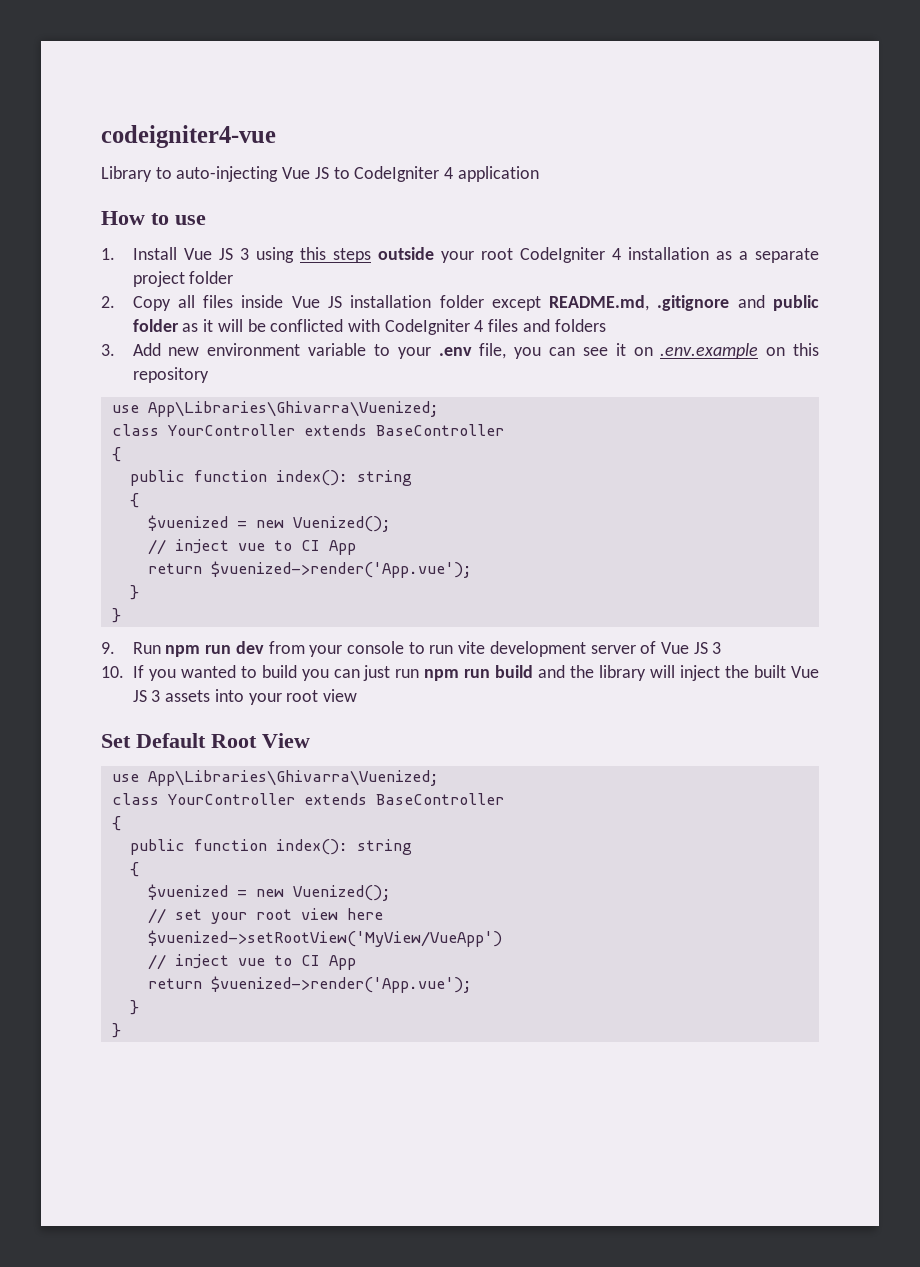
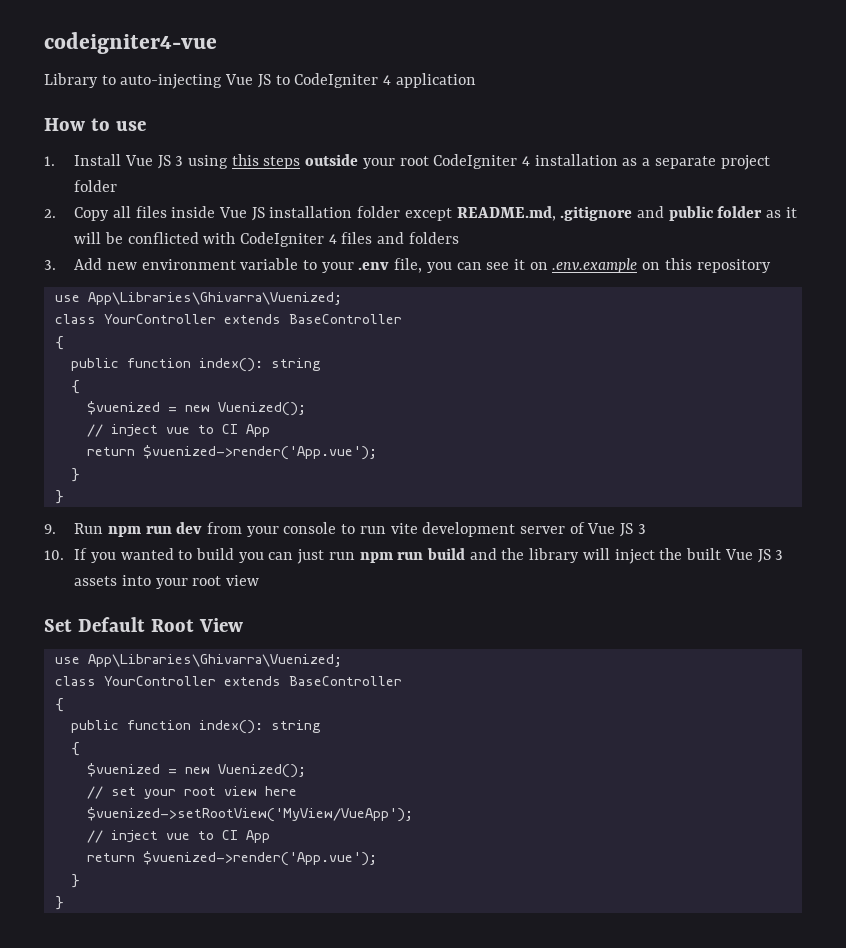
[147,930,502,947] $vuenized->setRootView('MyView/VueApp') -> [86,807,413,822] $vuenized->setRootView('MyView/VueApp');

